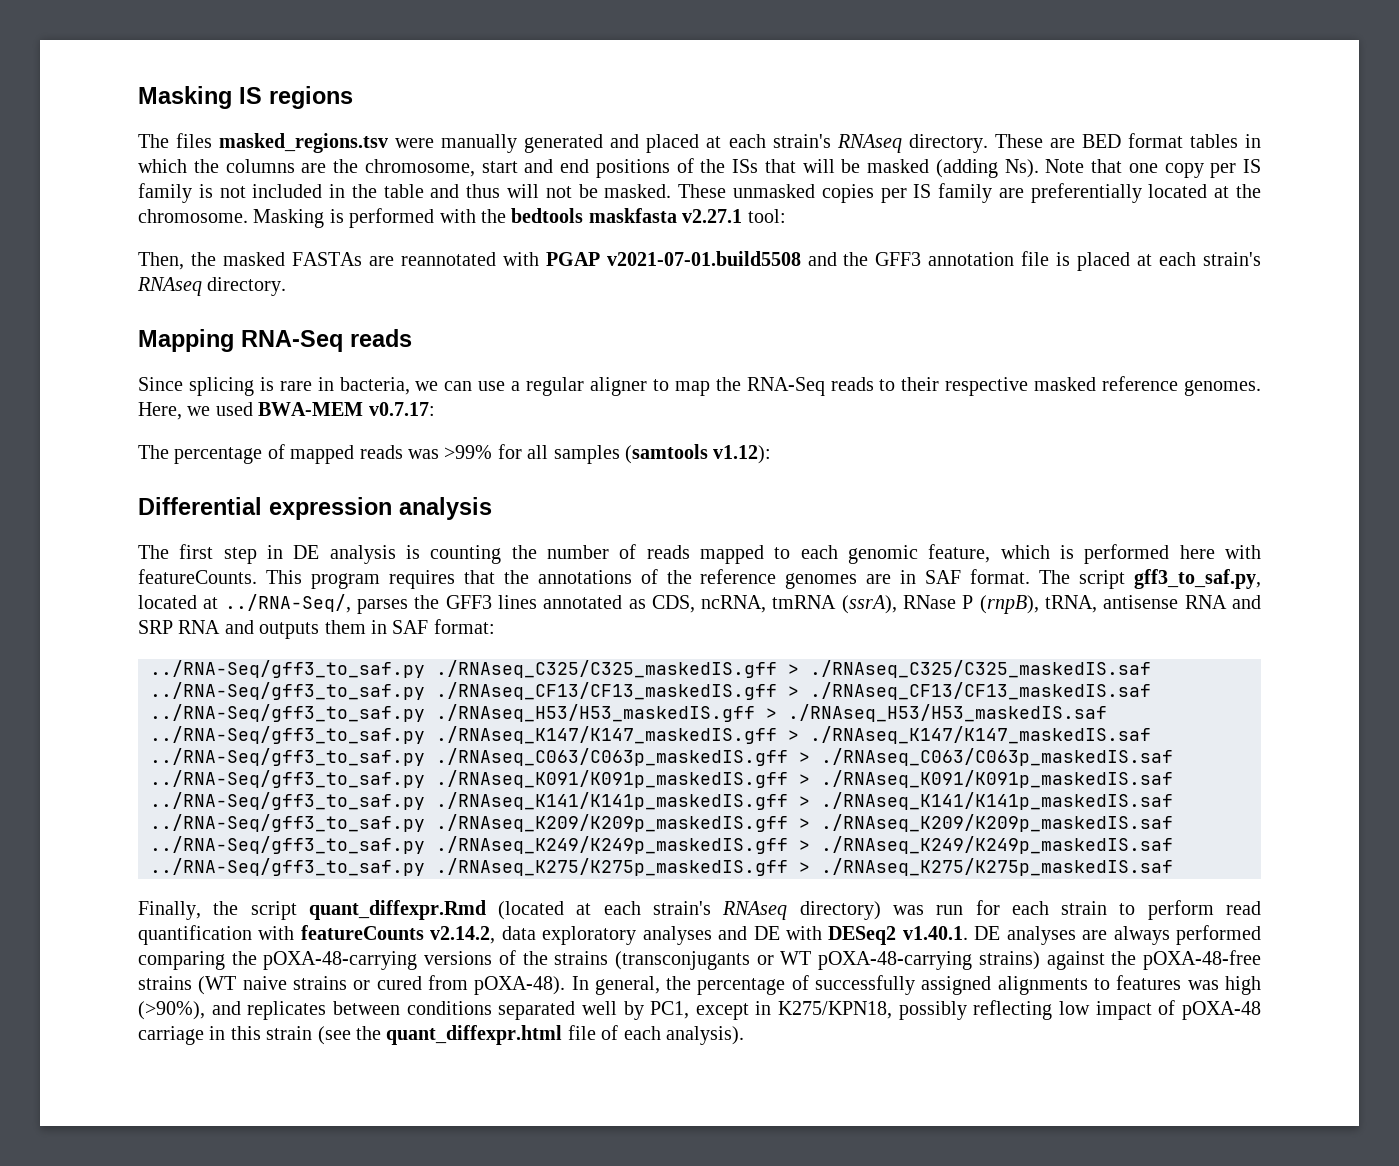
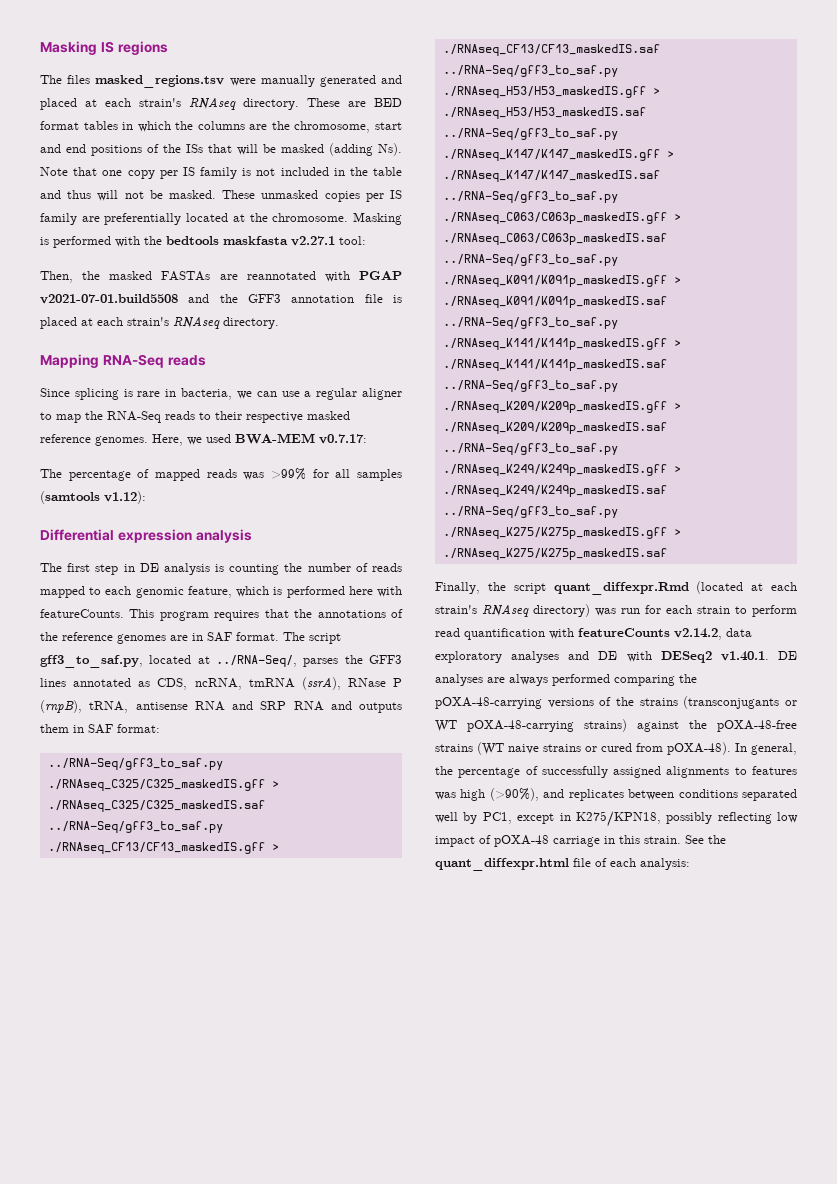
[266,1026,351,1045] strain (see -> [644,835,704,844] strain. See
[665,1026,744,1045] analysis). -> [640,858,690,870] analysis:

